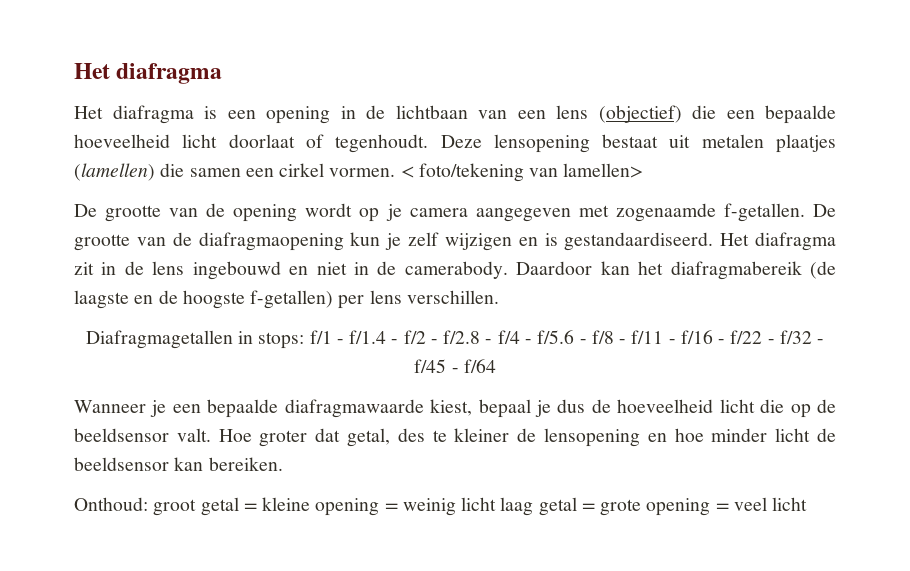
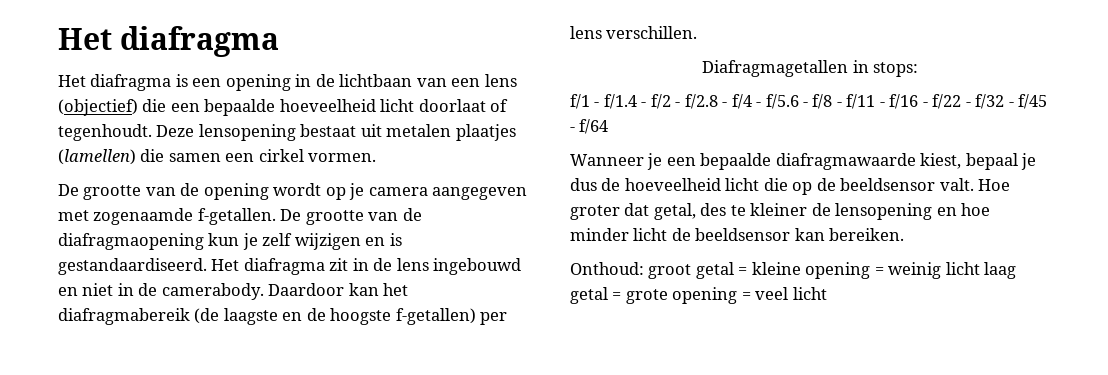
[400,163,644,182] < foto/tekening van lamellen> -> (377, 157) none
(305, 340) none -> (918, 69) //

